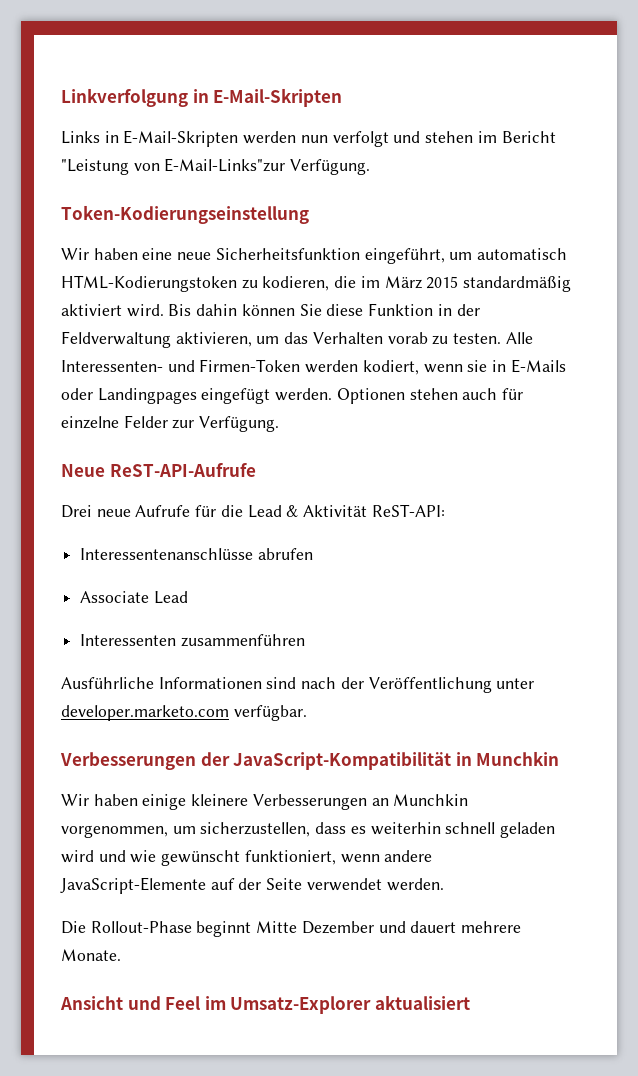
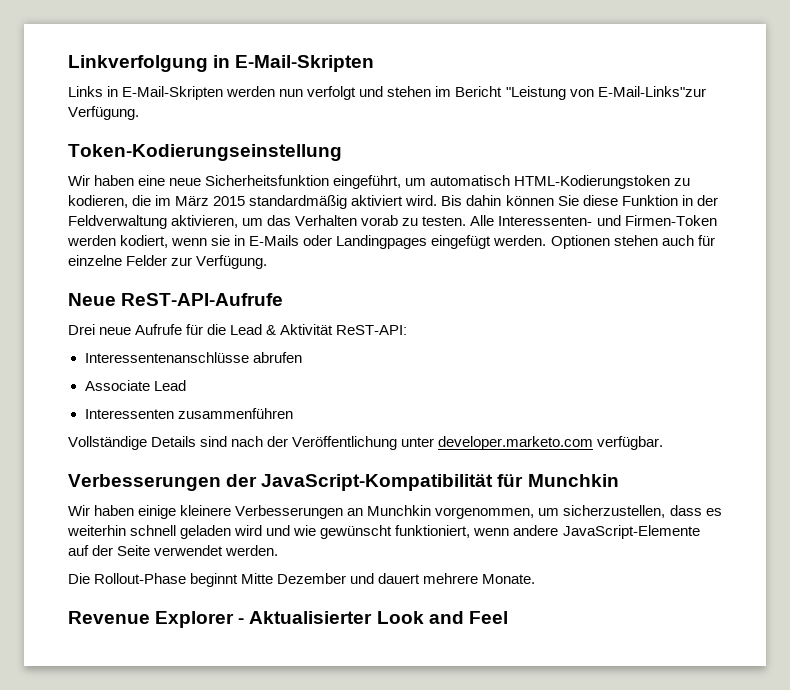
[61,677,262,689] Ausführliche Informationen -> [68,436,197,450] Vollständige Details
[455,752,472,766] in -> [497,474,524,487] für
[60,995,470,1014] Ansicht und Feel im Umsatz-Explorer aktualisiert -> [68,611,508,628] Revenue Explorer - Aktualisierter Look and Feel

